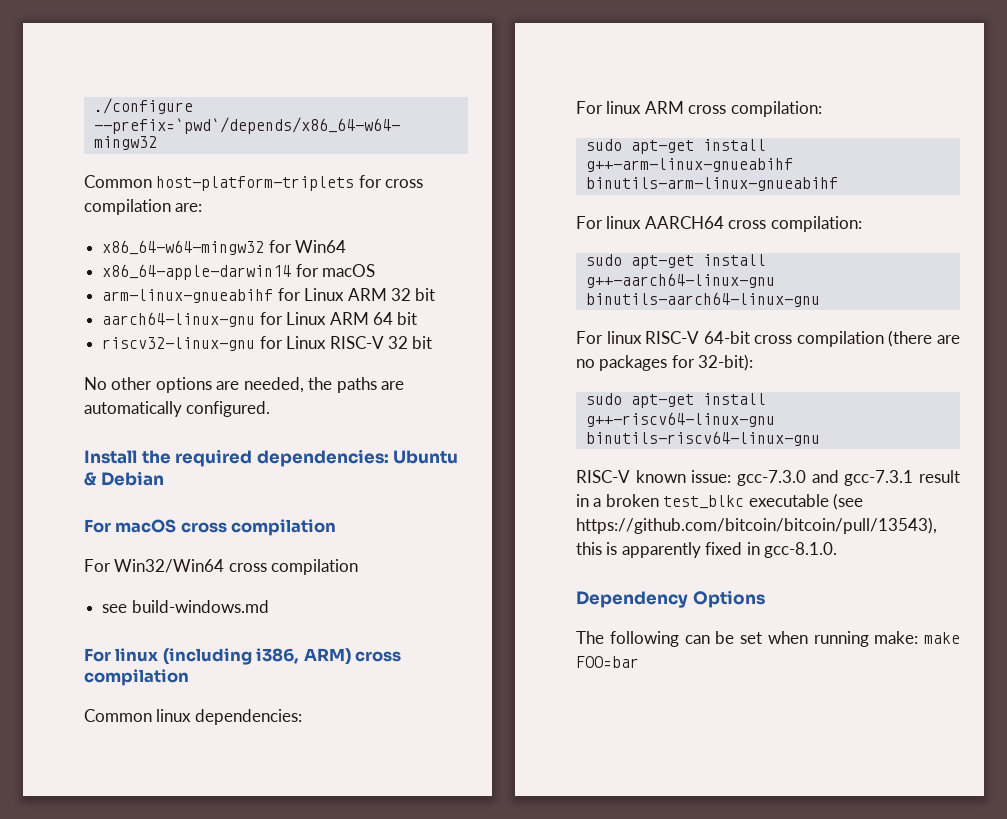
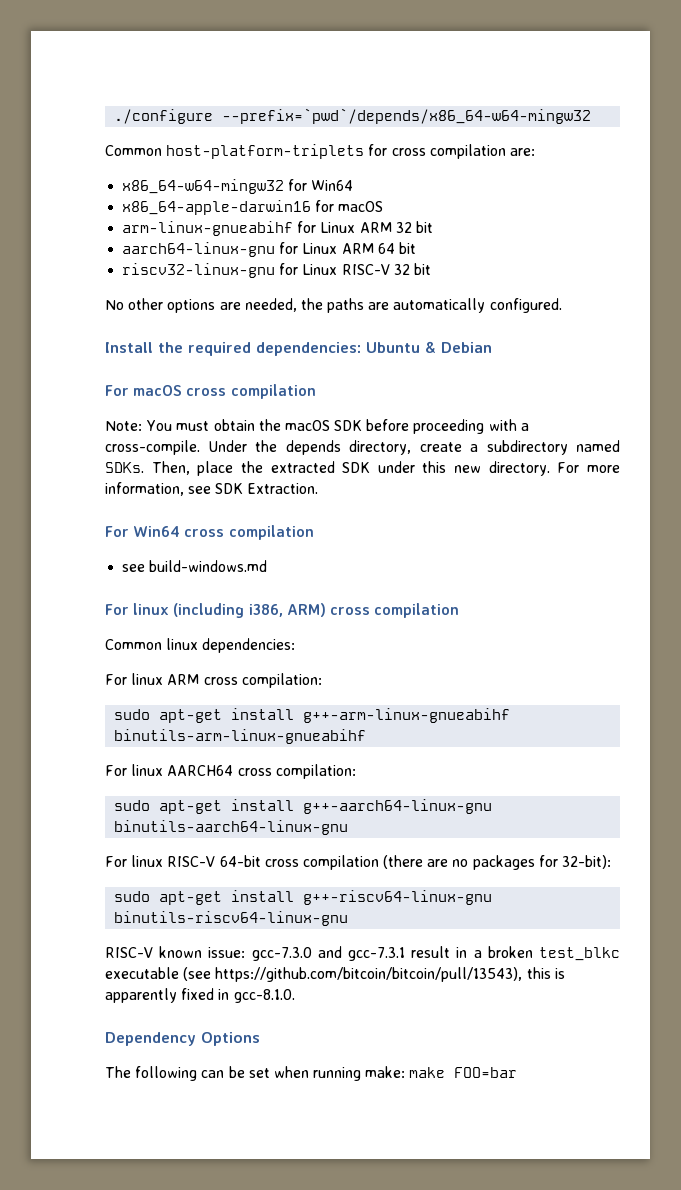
[102,264,292,280] x86_64-apple-darwin14 -> [122,200,312,215] x86_64-apple-darwin16
[84,559,225,573] For Win32/Win64 -> [105,419,529,434] [105,440,620,455] [105,461,620,476] [105,482,318,496] [105,526,181,537] Note: You must obtain the macOS SDK before proceeding with a cross-compile. Under the depends directory, create a subdirectory named SDKs. Then, place the extracted SDK under this new directory. For more information, see SDK Extraction. // For Win64

